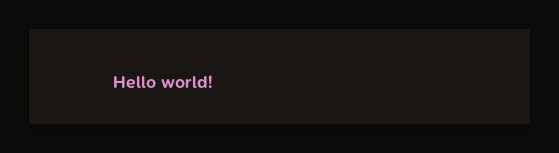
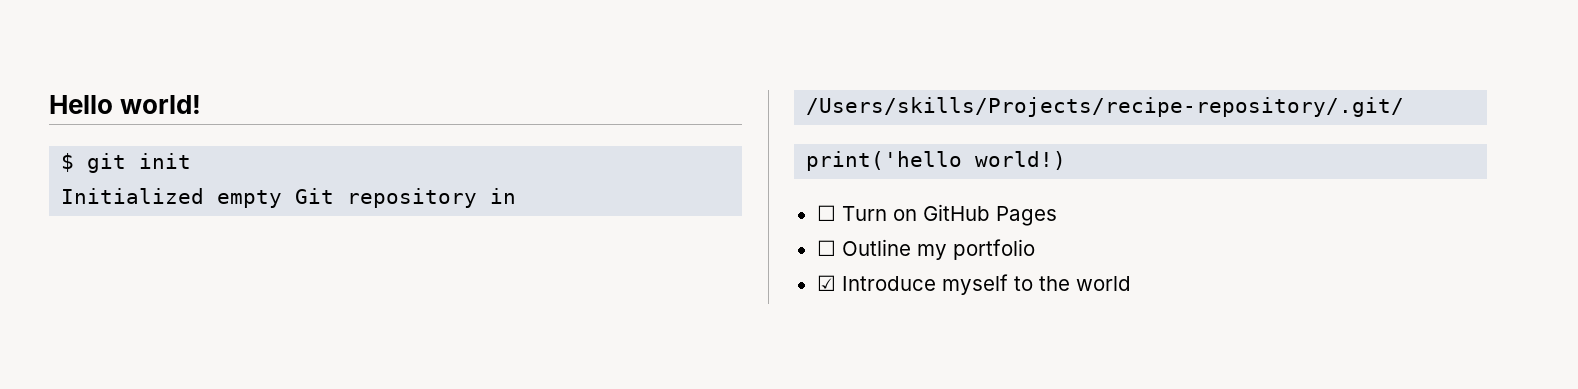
(212, 81) none -> [61,153,192,173] [61,188,517,208] [806,97,1405,117] [806,151,1067,171] [816,204,1057,226] [816,239,1035,260] [816,274,1131,295] // $ git init // Initialized empty Git repository in /Users/skills/Projects/recipe-repository/.git/ // print('hello world!) // ☐ Turn on GitHub Pages // ☐ Outline my portfolio // ☑ Introduce myself to the world

